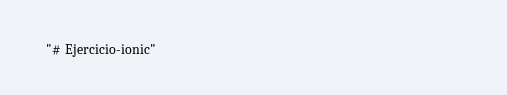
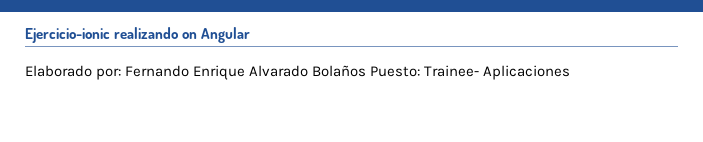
[46,44,156,57] "# Ejercicio-ionic" -> [25,27,251,43] [25,65,571,80] Ejercicio-ionic realizando on Angular // Elaborado por: Fernando Enrique Alvarado Bolaños Puesto: Trainee- Aplicaciones

